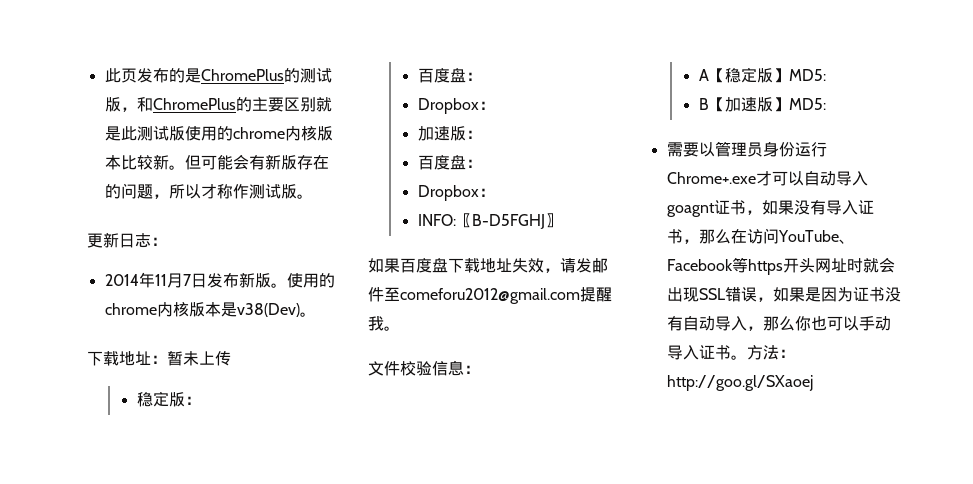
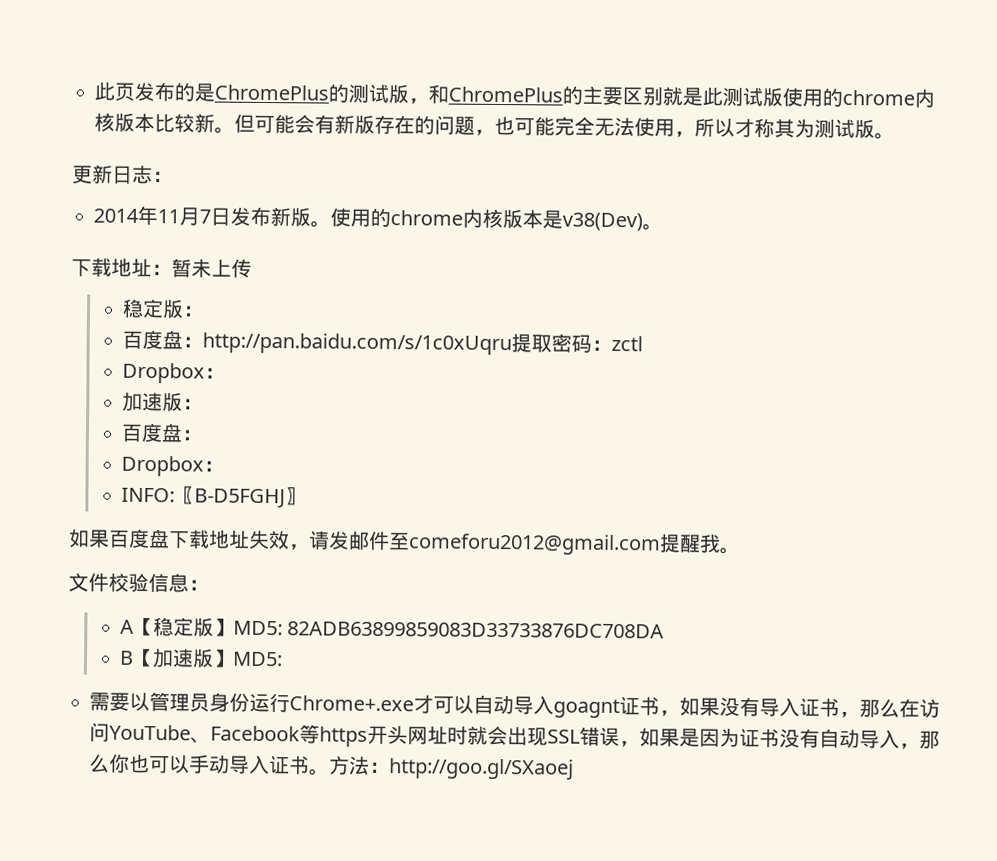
(169, 196) none -> [494,115,695,138] 也可能完全无法使用，
[232,184,249,199] 作 -> [774,118,815,138] 其为
(482, 76) none -> [201,332,643,356] http://pan.baidu.com/s/1c0xUqru提取密码：zctl
(826, 75) none -> [286,621,664,639] 82ADB63899859083D33733876DC708DA

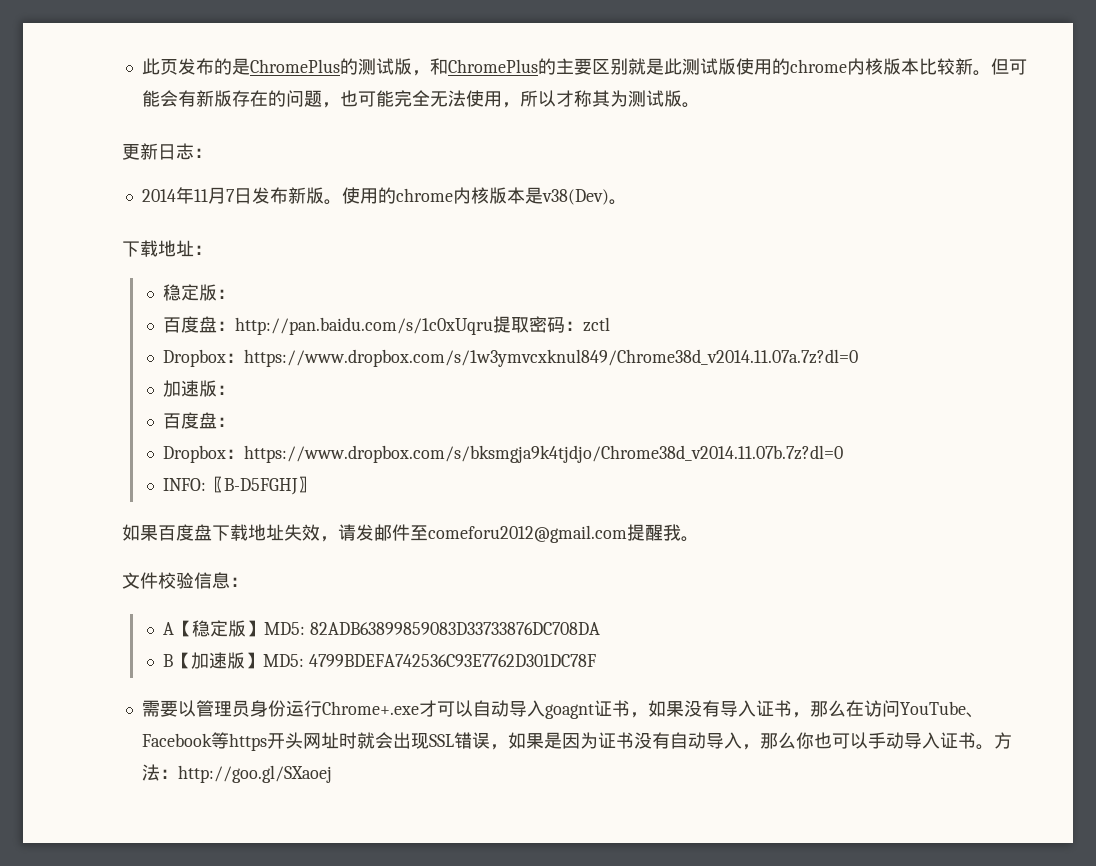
[171,258,252,278] 暂未上传 -> (212, 250) none
(225, 373) none -> [243,349,858,367] https://www.dropbox.com/s/1w3ymvcxknul849/Chrome38d_v2014.11.07a.7z?dl=0
(224, 466) none -> [243,445,843,463] https://www.dropbox.com/s/bksmgja9k4tjdjo/Chrome38d_v2014.11.07b.7z?dl=0
(283, 659) none -> [308,654,596,667] 4799BDEFA742536C93E7762D301DC78F

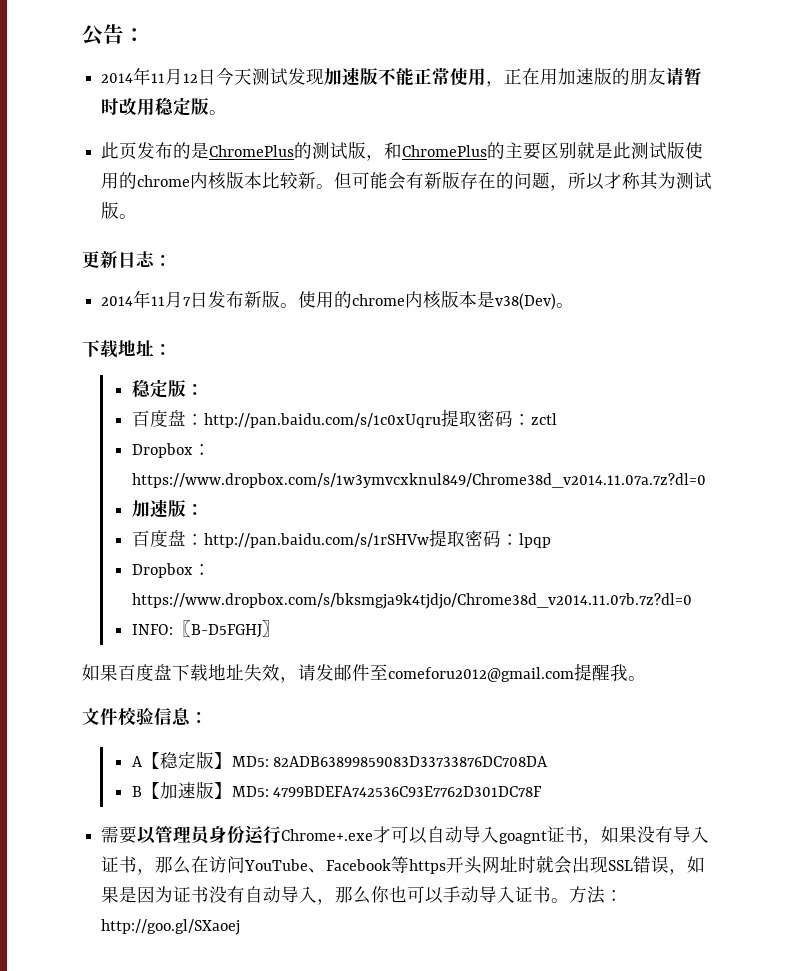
(141, 66) none -> [82,24,145,46] [101,67,703,87] [101,97,228,116] 公告： // 2014年11月12日今天测试发现加速版不能正常使用，正在用加速版的朋友请暂时改用稳定版。 //
[339,90,520,108] 也可能完全无法使用， -> (569, 188) none
(235, 422) none -> [203,529,551,548] http://pan.baidu.com/s/1rSHVw提取密码：lpqp

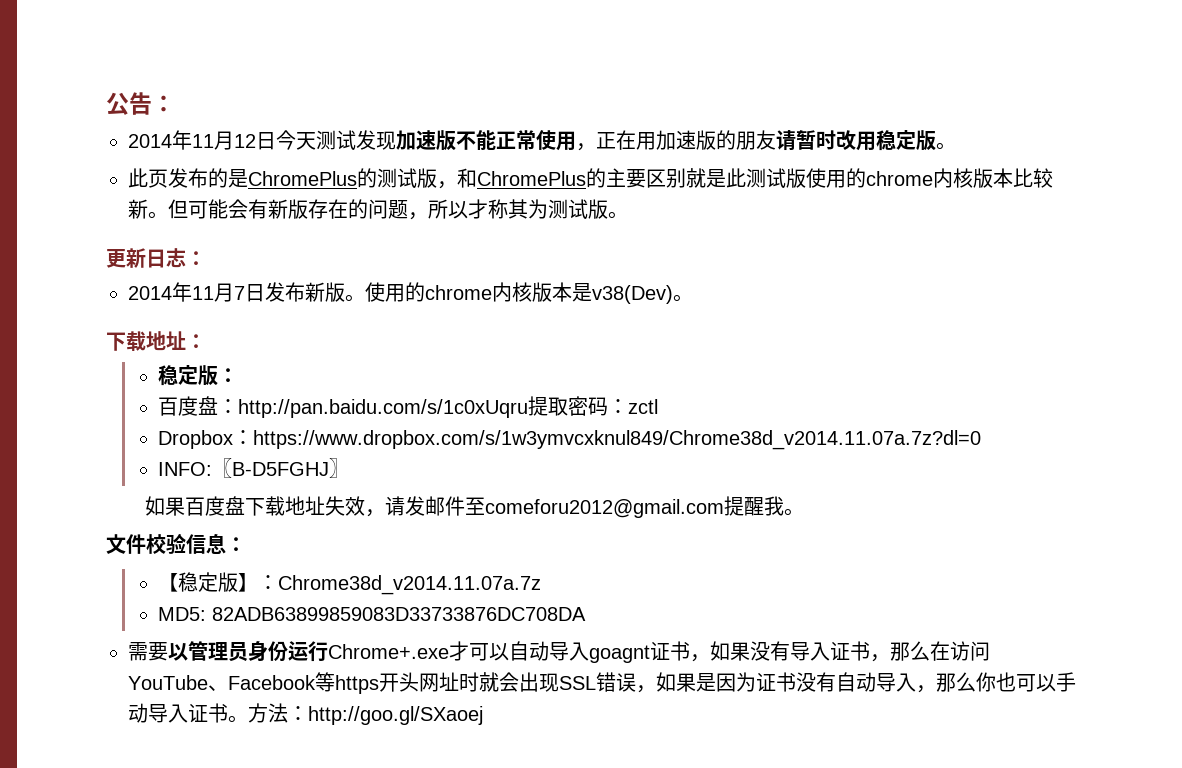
[131,499,204,518] [131,529,551,548] [131,563,211,578] [131,593,692,609] // 加速版： // 百度盘：http://pan.baidu.com/s/1rSHVw提取密码：lpqp // Dropbox：https://www.dropbox.com/s/bksmgja9k4tjdjo/Chrome38d_v2014.11.07b.7z?dl=0 -> (982, 440) none
[131,756,143,767] A -> (246, 544) none
(232, 760) none -> [258,575,542,595] ：Chrome38d_v2014.11.07a.7z //
[131,781,543,799] // B【加速版】MD5: 4799BDEFA742536C93E7762D301DC78F -> (587, 614) none

